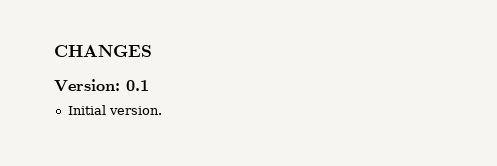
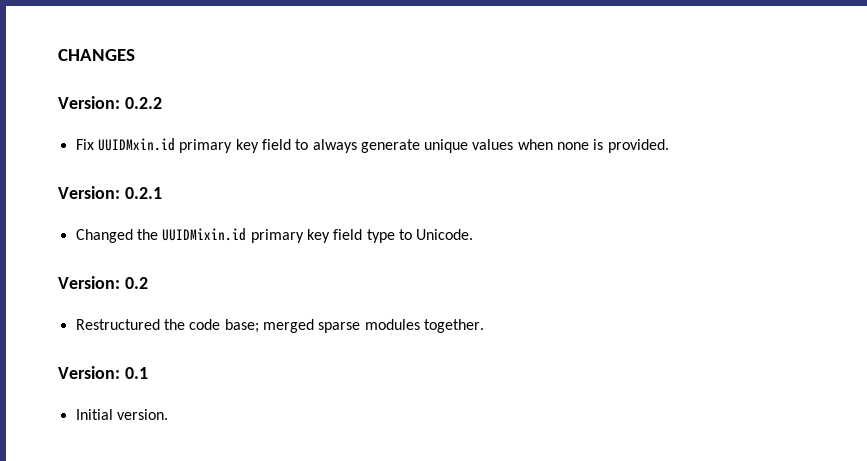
(152, 51) none -> [58,96,162,109] [75,138,669,153] [58,186,162,199] [75,228,474,243] [58,276,148,289] [75,319,484,333] // Version: 0.2.2 // Fix UUIDMxin.id primary key field to always generate unique values when none is provided. // Version: 0.2.1 // Changed the UUIDMixin.id primary key field type to Unicode. // Version: 0.2 // Restructured the code base; merged sparse modules together.

